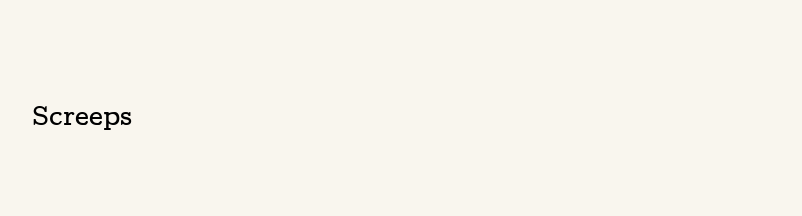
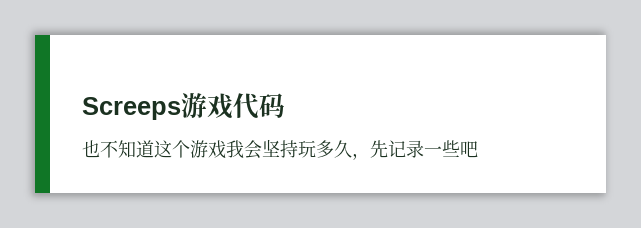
(132, 118) none -> [181,93,285,119] [82,139,478,160] 游戏代码 // 也不知道这个游戏我会坚持玩多久，先记录一些吧

